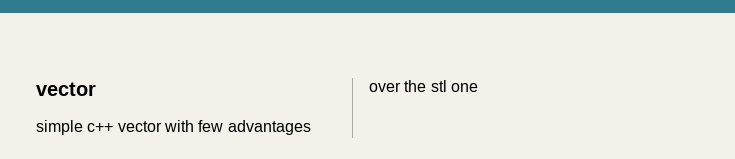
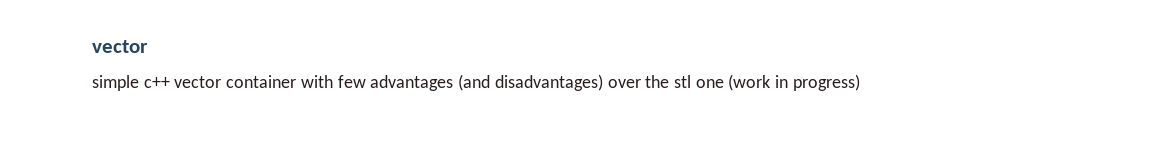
(162, 126) none -> [226,75,297,88] container
(311, 127) none -> [458,74,603,91] (and disadvantages)
(478, 87) none -> [728,74,860,91] (work in progress)

